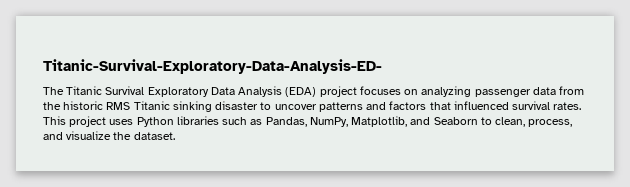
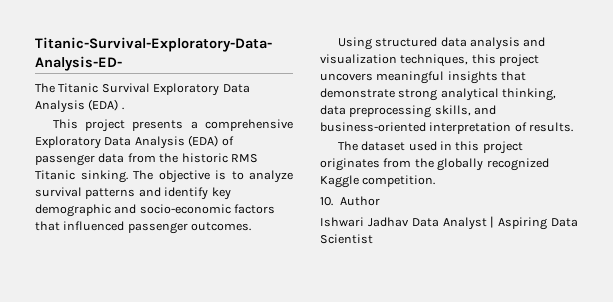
[319,86,472,97] project focuses on analyzing -> [121,107,124,110] [52,119,293,132] [35,135,234,149] . // This project presents a comprehensive Exploratory Data Analysis (EDA) of
[172,101,582,112] [43,116,573,127] [43,131,175,140] sinking disaster to uncover patterns and factors that influenced survival rates. This project uses Python libraries such as Pandas, NumPy, Matplotlib, and Seaborn to clean, process, and visualize the dataset. -> [80,170,293,183] [35,187,231,200] [35,204,276,217] [35,221,252,234] [337,37,546,50] [320,54,540,67] [320,71,527,84] [320,88,557,101] [320,105,497,118] [320,122,574,134] [337,141,523,154] [320,158,549,171] [320,175,436,188] [320,196,380,206] [320,216,578,230] [320,234,373,244] sinking. The objective is to analyze survival patterns and identify key demographic and socio-economic factors that influenced passenger outcomes. // Using structured data analysis and visualization techniques, this project uncovers meaningful insights that demonstrate strong analytical thinking, data preprocessing skills, and business-oriented interpretation of results. // The dataset used in this project originates from the globally recognized Kaggle competition. // 10. Author // Ishwari Jadhav Data Analyst | Aspiring Data Scientist

